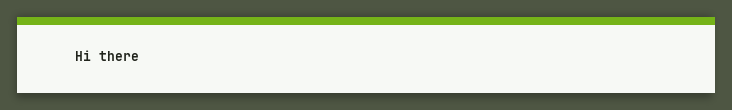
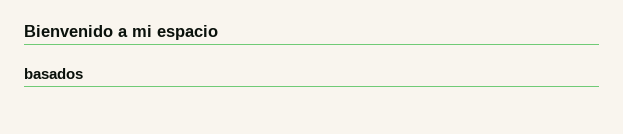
[75,50,139,61] Hi there -> [24,25,218,40] [24,68,83,79] Bienvenido a mi espacio // basados

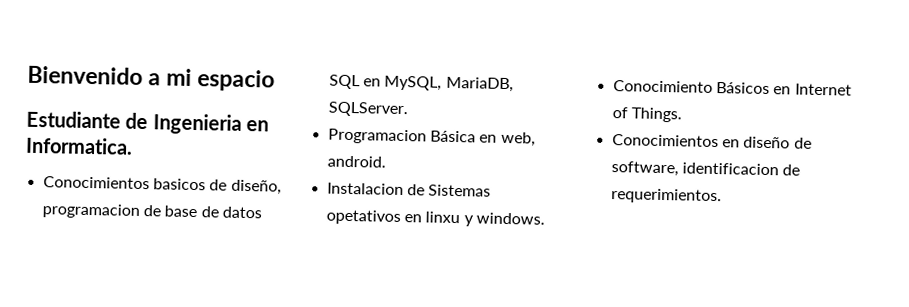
[24,68,83,79] basados -> [26,110,270,135] [25,136,133,155] [42,176,282,195] [41,203,262,219] [328,74,514,93] [327,101,408,118] [327,128,536,147] [326,155,386,168] [326,182,492,197] [325,209,545,227] [612,80,852,96] [611,107,682,123] [611,134,812,149] [610,161,801,177] [610,187,722,205] Estudiante de Ingenieria en Informatica. // Conocimientos basicos de diseño, programacion de base de datos SQL en MySQL, MariaDB, SQLServer. // Programacion Básica en web, android. // Instalacion de Sistemas opetativos en linxu y windows. // Conocimiento Básicos en Internet of Things. // Conocimientos en diseño de software, identificacion de requerimientos.

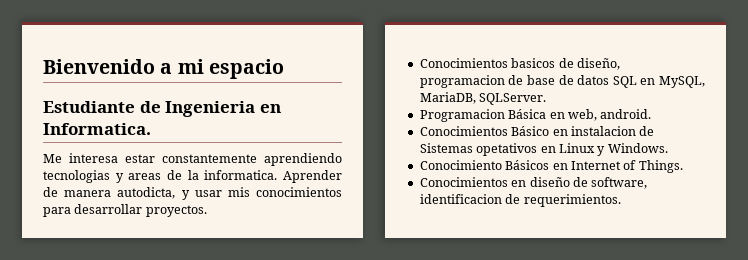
(133, 145) none -> [43,153,342,166] [43,170,342,183] [43,187,342,200] [43,204,207,217] // Me interesa estar constantemente aprendiendo tecnologias y areas de la informatica. Aprender de manera autodicta, y usar mis conocimientos para desarrollar proyectos.
[326,182,404,196] Instalacion -> [419,126,636,136] Conocimientos Básico en instalacion
[425,211,545,227] linxu y windows. -> [558,143,668,156] Linux y Windows.

